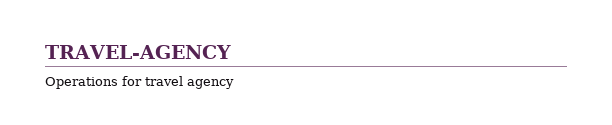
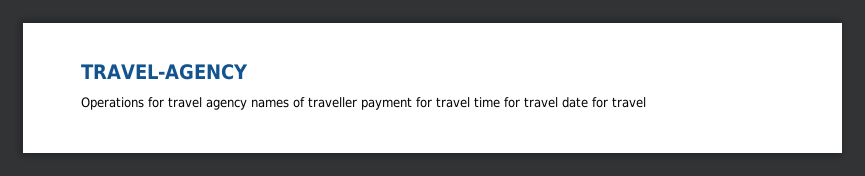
(234, 84) none -> [251,97,646,110] names of traveller payment for travel time for travel date for travel

